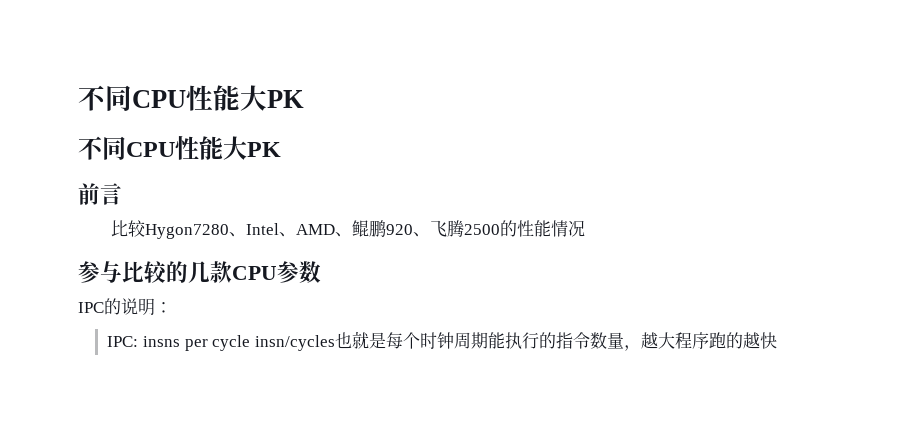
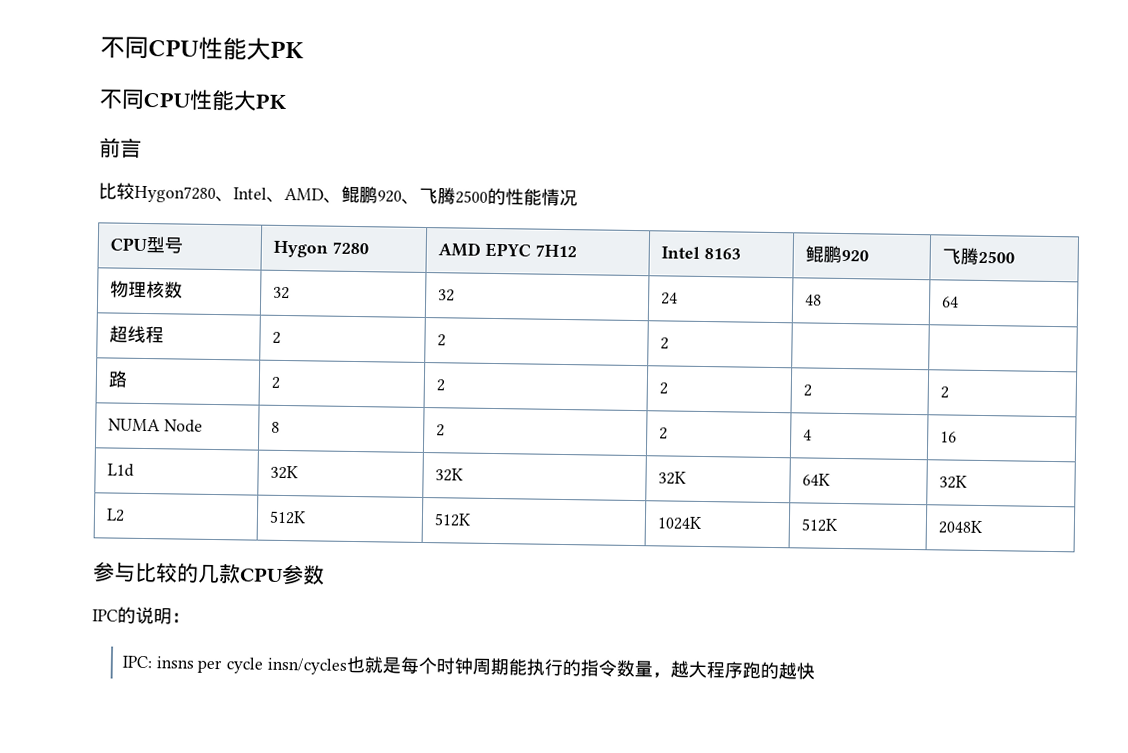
(586, 228) none -> [110,236,184,254] [273,240,369,258] [438,242,577,258] [661,246,741,260] [805,245,870,263] [942,247,1016,265] [110,280,184,299] [273,286,291,300] [438,289,456,302] [661,292,679,305] [805,294,823,306] [942,296,960,308] [109,325,165,344] [272,331,282,344] [437,334,447,347] [660,337,670,350] [108,370,129,388] [271,376,281,389] [436,379,446,392] [659,382,669,395] [803,384,813,397] [940,386,950,399] [108,418,203,433] [271,421,281,433] [436,424,446,437] [659,427,669,440] [803,429,813,441] [940,431,958,443] [107,463,135,477] [270,465,300,480] [435,468,465,482] [658,471,688,485] [802,473,832,486] [939,475,969,489] [106,508,126,522] [269,510,308,525] [434,513,473,527] [657,516,704,531] [801,518,839,532] [938,520,984,535] // CPU型号 | Hygon 7280 | AMD EPYC 7H12 | Intel 8163 | 鲲鹏920 | 飞腾2500 // 物理核数 | 32 | 32 | 24 | 48 | 64 // 超线程 | 2 | 2 | 2 | | // 路 | 2 | 2 | 2 | 2 | 2 // NUMA Node | 8 | 2 | 2 | 4 | 16 // L1d | 32K | 32K | 32K | 64K | 32K // L2 | 512K | 512K | 1024K | 512K | 2048K

